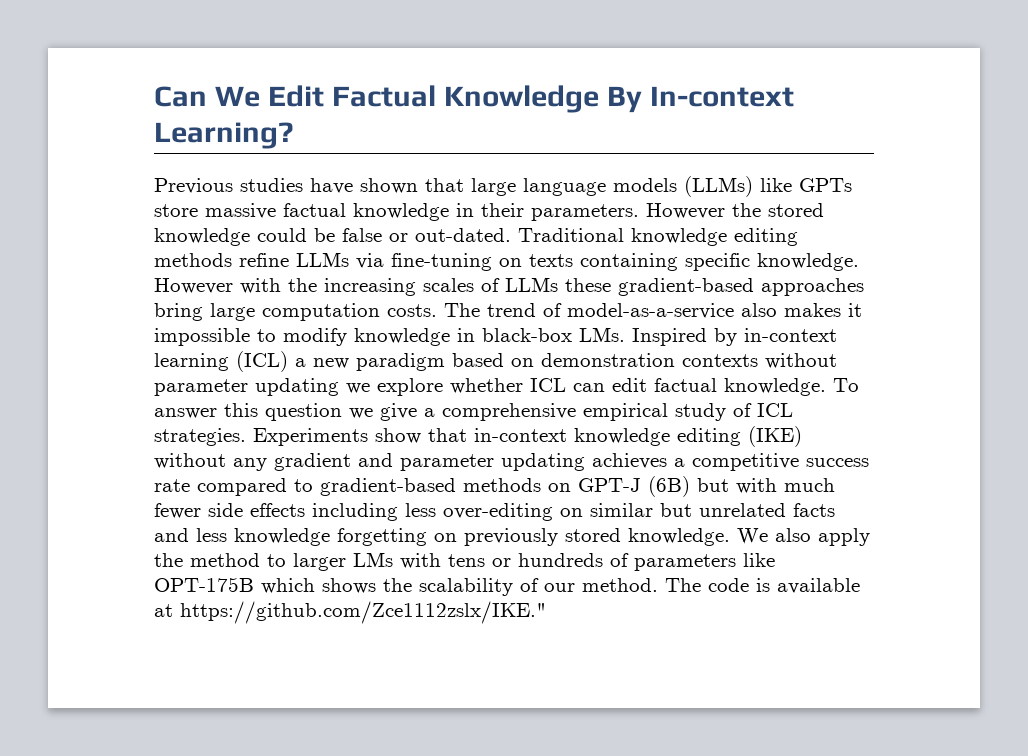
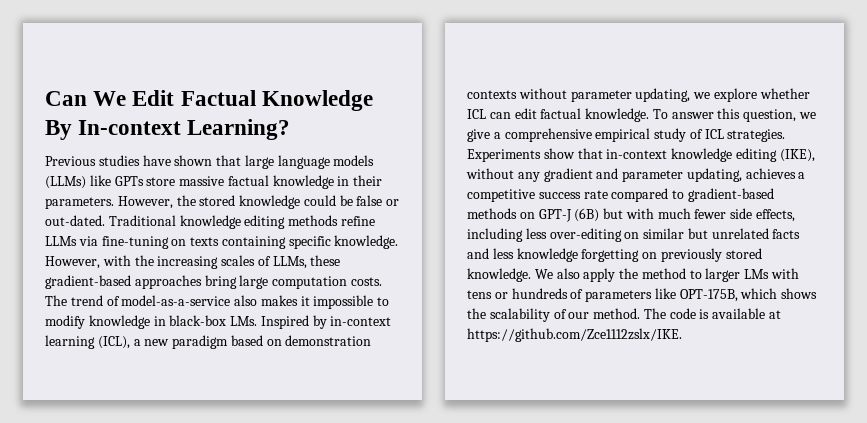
[646,203,725,219] However -> [117,196,173,209] However,
[154,278,233,294] However -> [45,256,100,269] However,
[505,277,558,292] LLMs -> [272,256,307,269] LLMs,
[236,351,288,372] (ICL) -> [97,336,130,349] (ICL),
[255,378,339,396] updating -> [635,88,691,102] updating,
[265,403,342,421] question -> [743,109,797,122] question,
[748,426,802,447] (IKE) -> [779,149,815,162] (IKE),
[501,453,585,471] updating -> [686,168,742,182] updating,
[250,503,305,517] effects -> [756,209,796,222] effects,
[154,577,254,592] OPT-175B -> [679,289,738,302] OPT-175B,
[180,601,547,624] https://github.com/Zce1112zslx/IKE." -> [467,328,682,342] https://github.com/Zce1112zslx/IKE.

